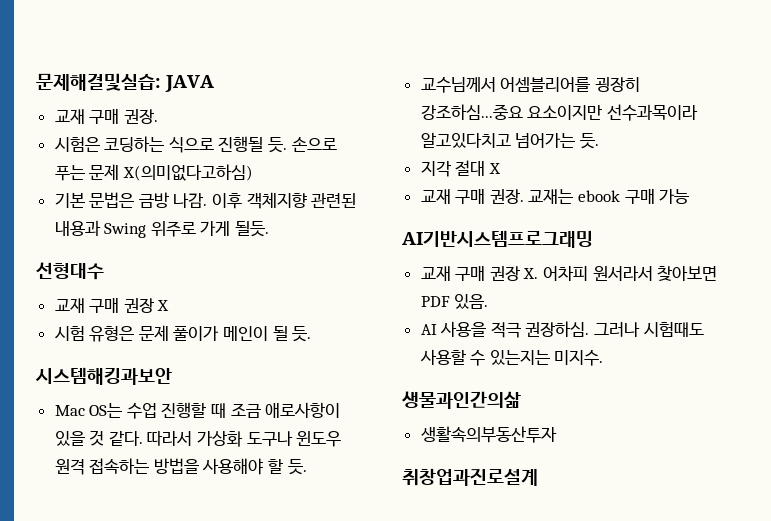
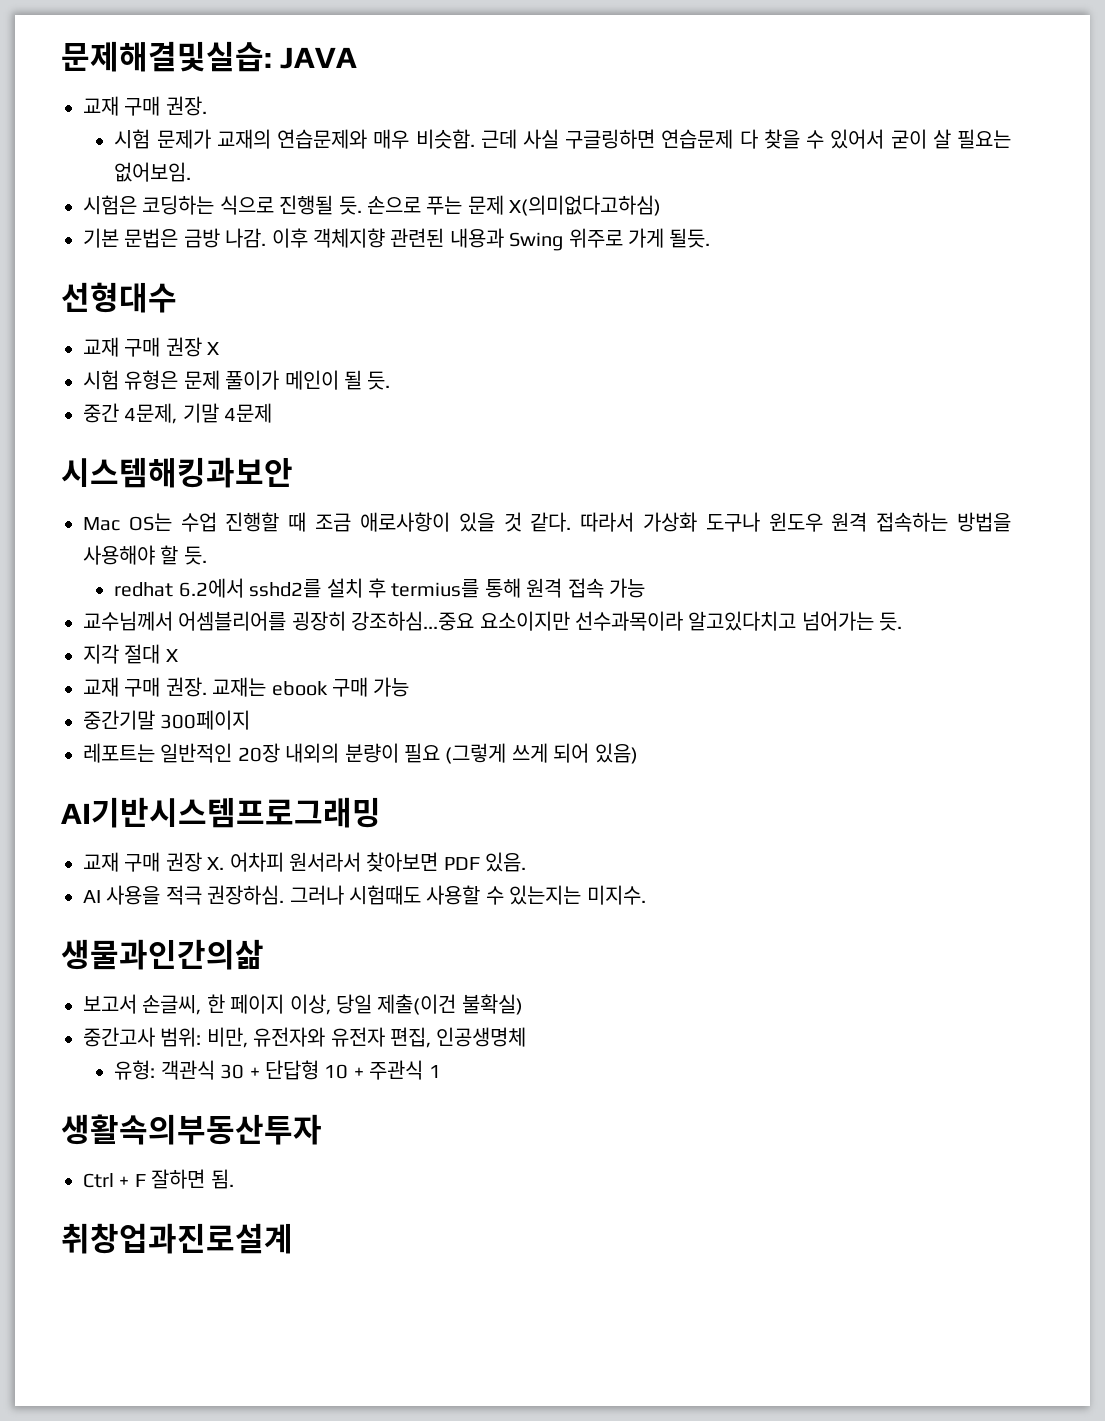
(158, 116) none -> [114,129,1012,149] [114,162,192,182] // 시험 문제가 교재의 연습문제와 매우 비슷함. 근데 사실 구글링하면 연습문제 다 찾을 수 있어서 굳이 살 필요는 없어보임.
(312, 334) none -> [83,403,273,424] // 중간 4문제, 기말 4문제
(307, 467) none -> [114,578,645,598] // redhat 6.2에서 sshd2를 설치 후 termius를 통해 원격 접속 가능
(690, 196) none -> [83,710,251,730] [83,743,638,764] // 중간기말 300페이지 // 레포트는 일반적인 20장 내외의 분량이 필요 (그렇게 쓰게 되어 있음)
[420,426,557,443] 생활속의부동산투자 -> [83,994,523,1015] [83,1027,527,1048] [114,1060,441,1080] [61,1114,322,1145] [83,1169,234,1189] 보고서 손글씨, 한 페이지 이상, 당일 제출(이건 불확실) // 중간고사 범위: 비만, 유전자와 유전자 편집, 인공생명체 // 유형: 객관식 30 + 단답형 10 + 주관식 1 // 생활속의부동산투자 // Ctrl + F 잘하면 됨.

